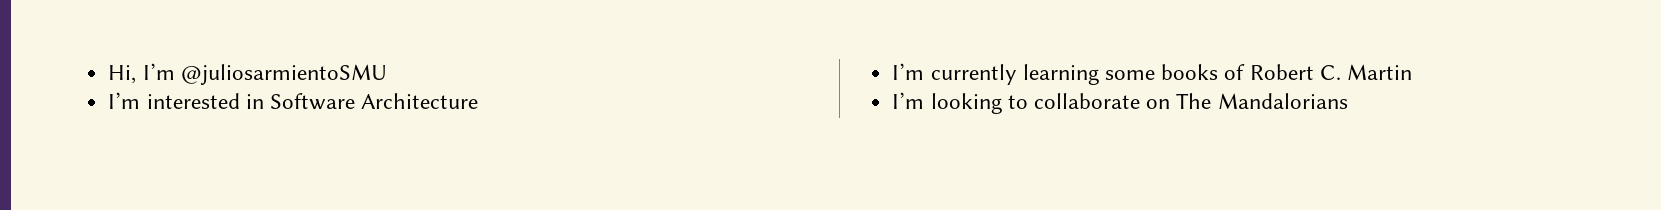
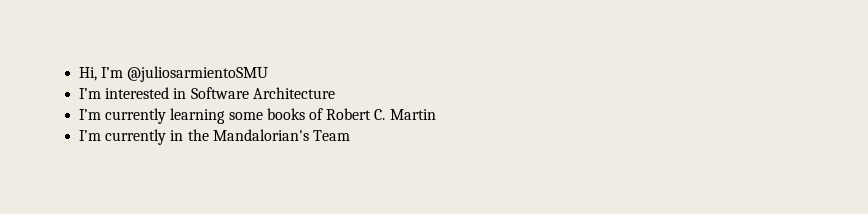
[930,93,1348,114] looking to collaborate on The Mandalorians -> [105,129,350,145] currently in the Mandalorian's Team

